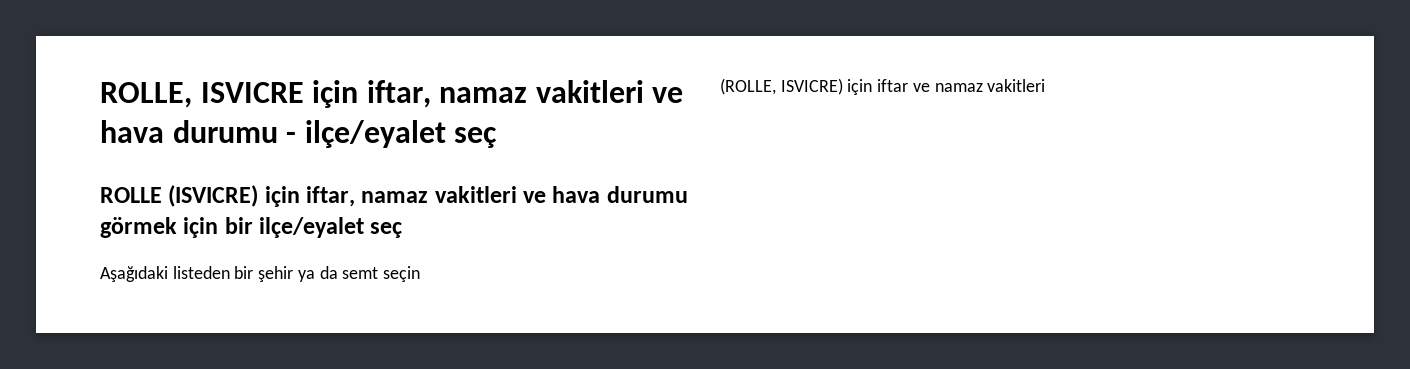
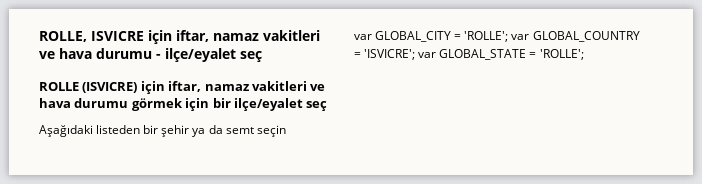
[720,78,1046,95] (ROLLE, ISVICRE) için iftar ve namaz vakitleri -> [354,31,640,42] [354,49,584,60] var GLOBAL_CITY = 'ROLLE'; var GLOBAL_COUNTRY = 'ISVICRE'; var GLOBAL_STATE = 'ROLLE';

